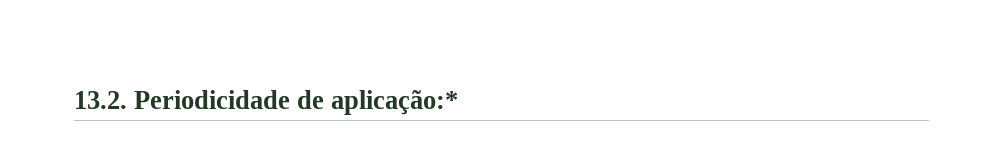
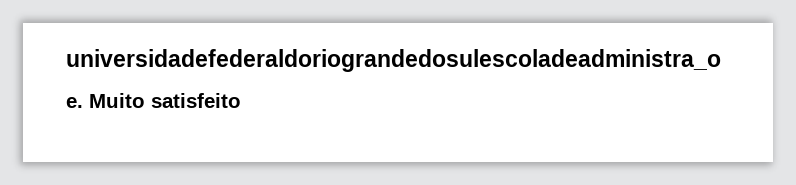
[74,90,459,115] 13.2. Periodicidade de aplicação:* -> [66,49,721,72] [66,93,241,108] universidadefederaldoriograndedosulescoladeadministra_o // e. Muito satisfeito

